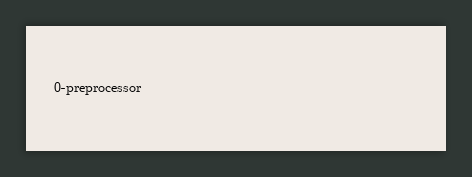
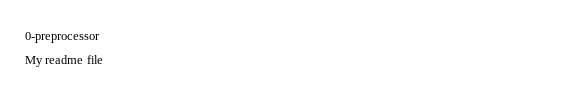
(142, 88) none -> [25,55,103,67] // My readme file

